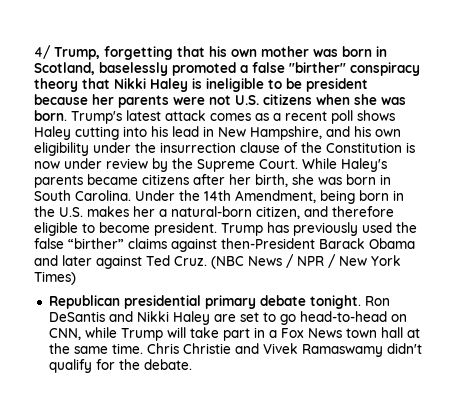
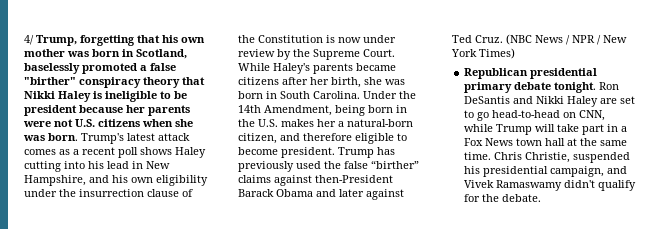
[182,343,231,354] Christie -> [525,152,631,163] [464,166,605,177] Christie, suspended his presidential campaign,

